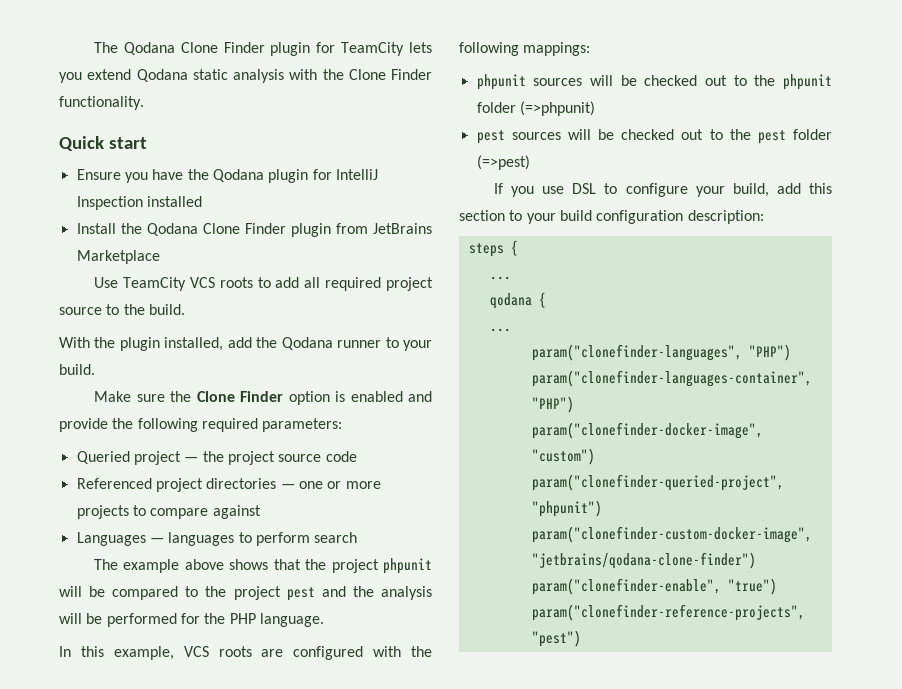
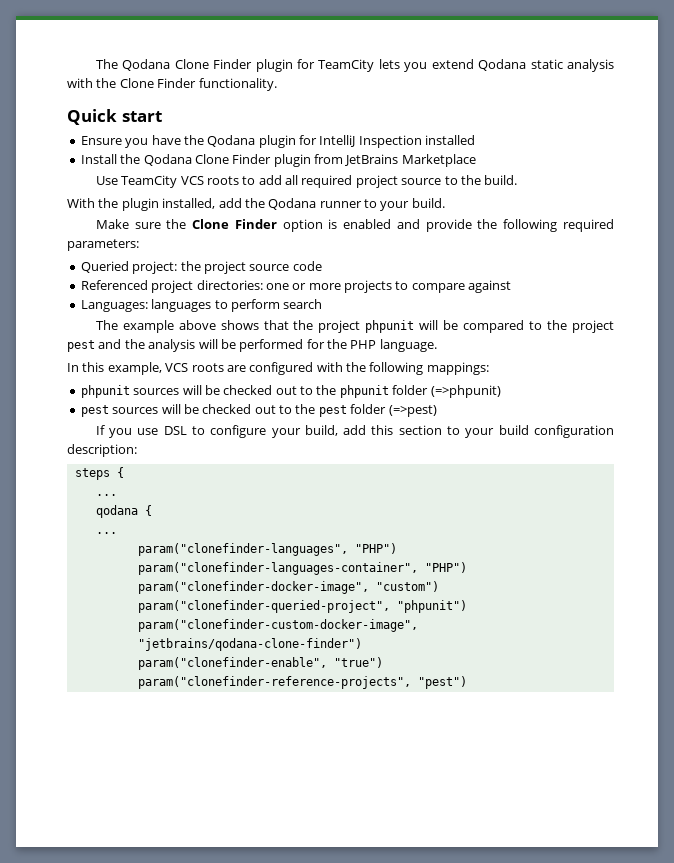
[133,451,199,465] project — -> [132,261,178,274] project:
[206,478,295,489] directories — -> [196,280,263,290] directories:
[76,532,164,546] Languages — -> [80,300,148,312] Languages:

